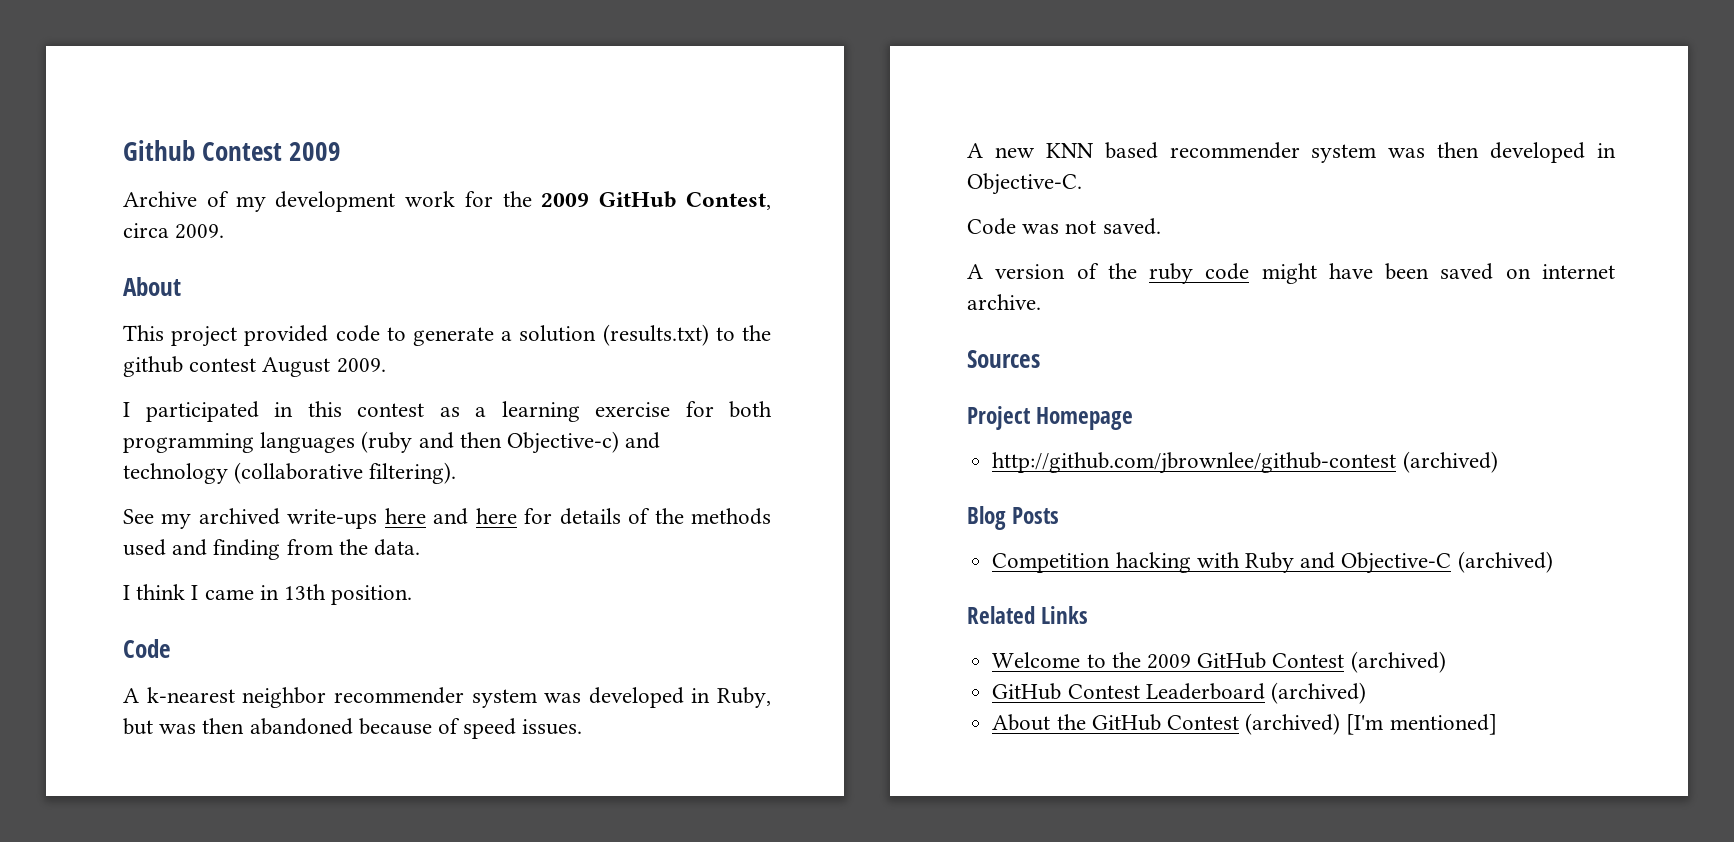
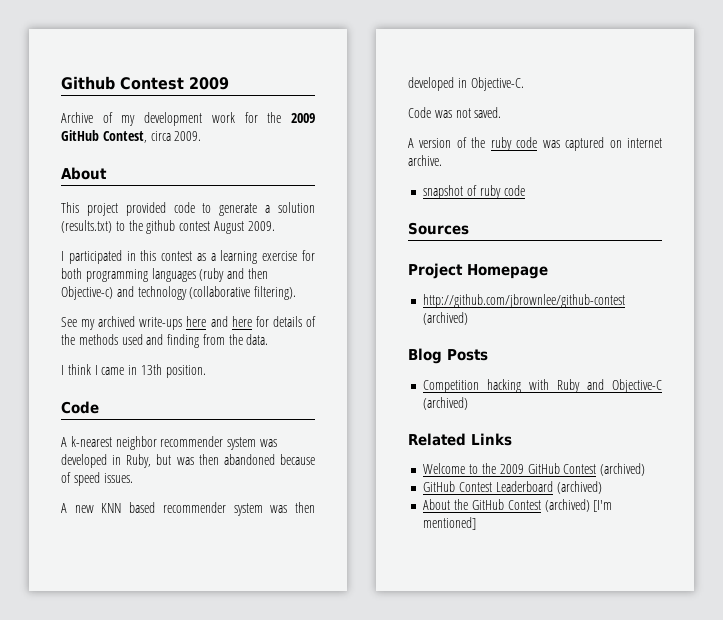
[1261,263,1494,284] might have been saved -> [542,137,605,151] was captured
(1041, 302) none -> [423,185,525,199] // snapshot of ruby code

